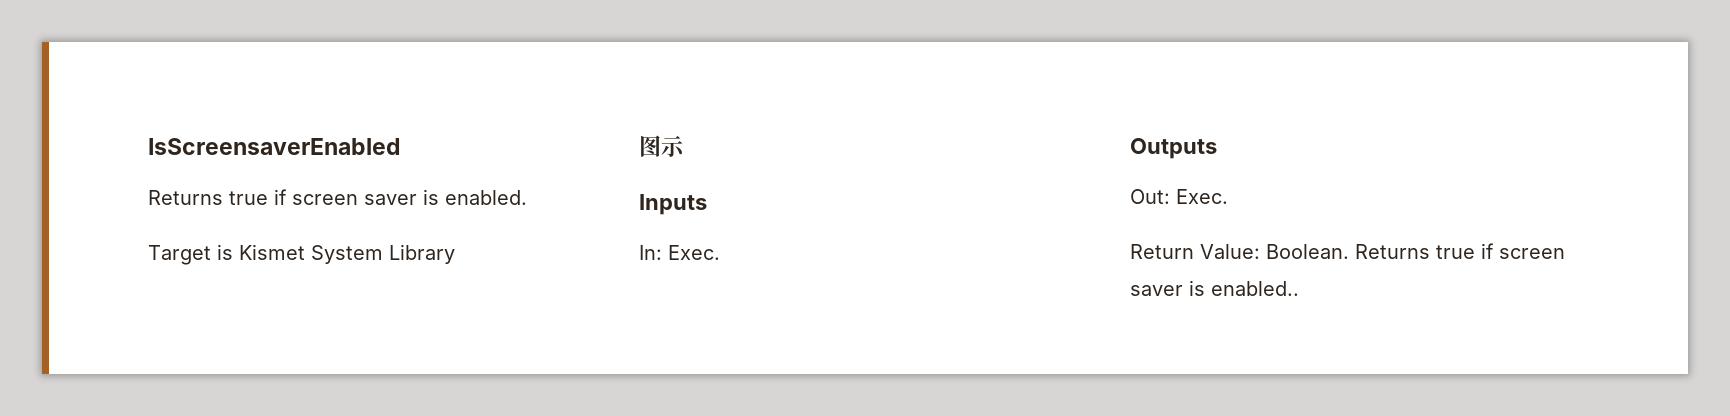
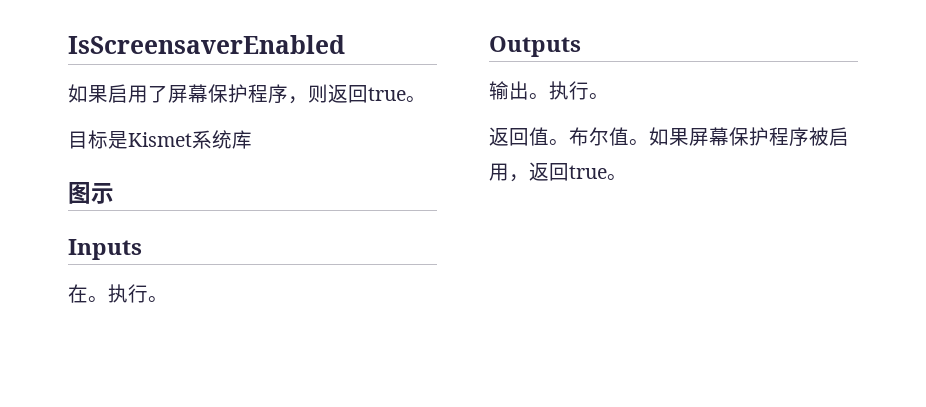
[148,189,527,205] [148,244,455,265] Returns true if screen saver is enabled. // Target is Kismet System Library -> [68,84,426,104] [68,130,252,149] 如果启用了屏幕保护程序，则返回true。 // 目标是Kismet系统库
[639,245,720,260] In: Exec. -> [68,284,168,303] 在。执行。
[1130,189,1228,204] [1130,243,1565,259] [1130,280,1299,296] Out: Exec. // Return Value: Boolean. Returns true if screen saver is enabled.. -> [489,81,609,100] [489,127,849,147] [489,162,627,182] 输出。执行。 // 返回值。布尔值。如果屏幕保护程序被启用，返回true。

